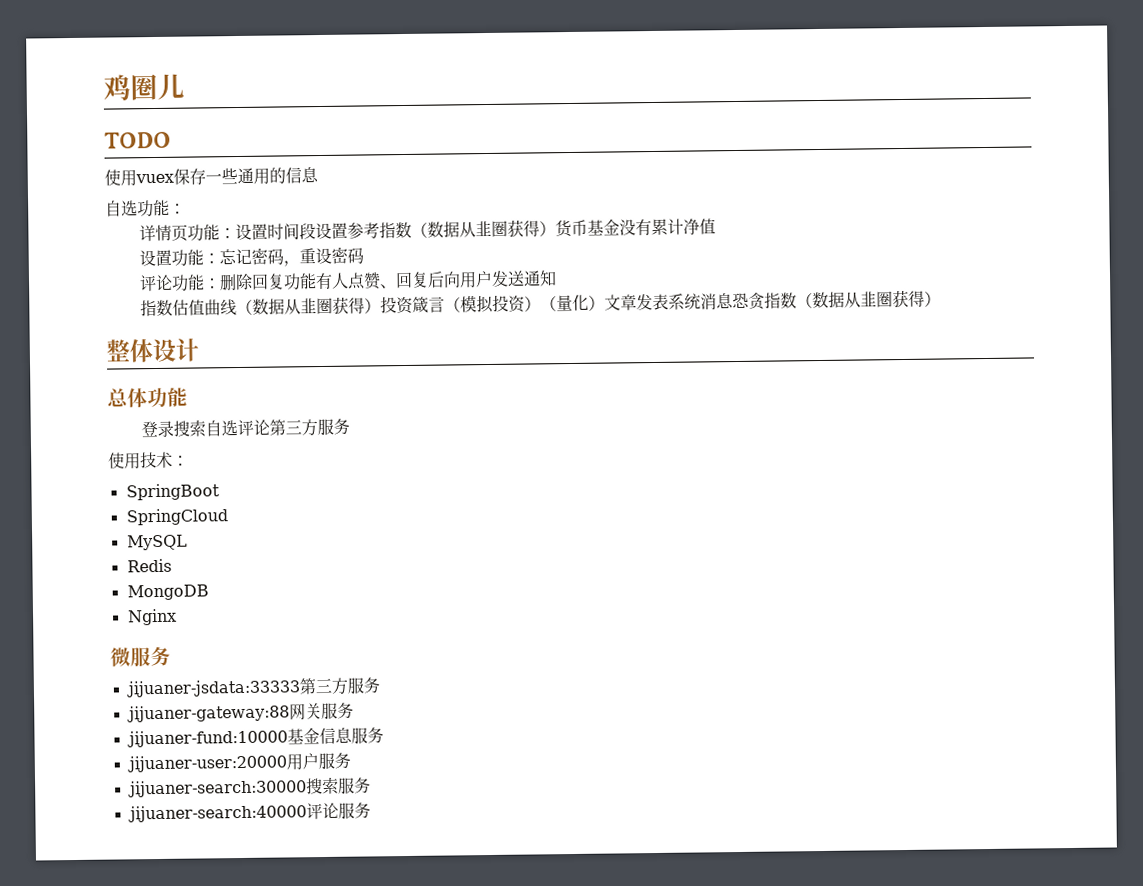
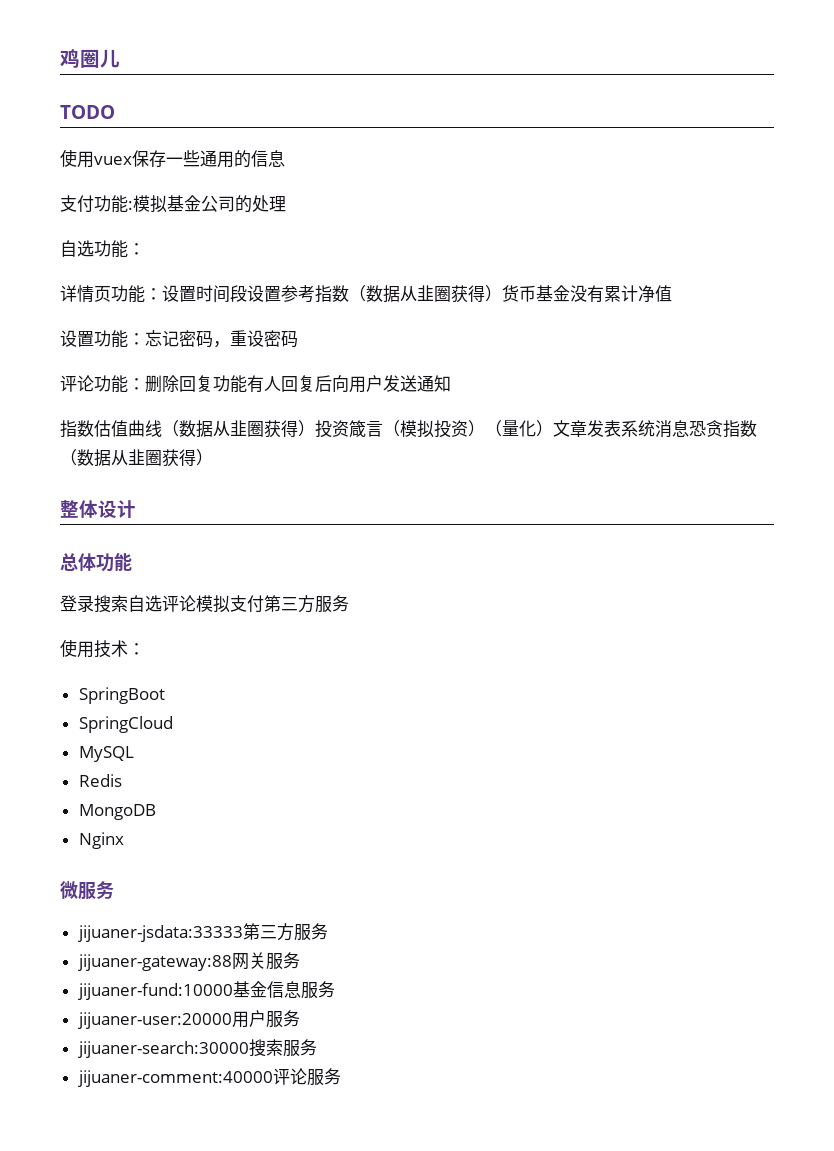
(319, 175) none -> [60,195,286,213] // 支付功能:模拟基金公司的处理
[347,271,398,290] 点赞、 -> (281, 383) none
(271, 427) none -> [196,595,264,613] 模拟支付
[127,804,307,823] jijuaner-search:40000 -> [77,1070,273,1087] jijuaner-comment:40000

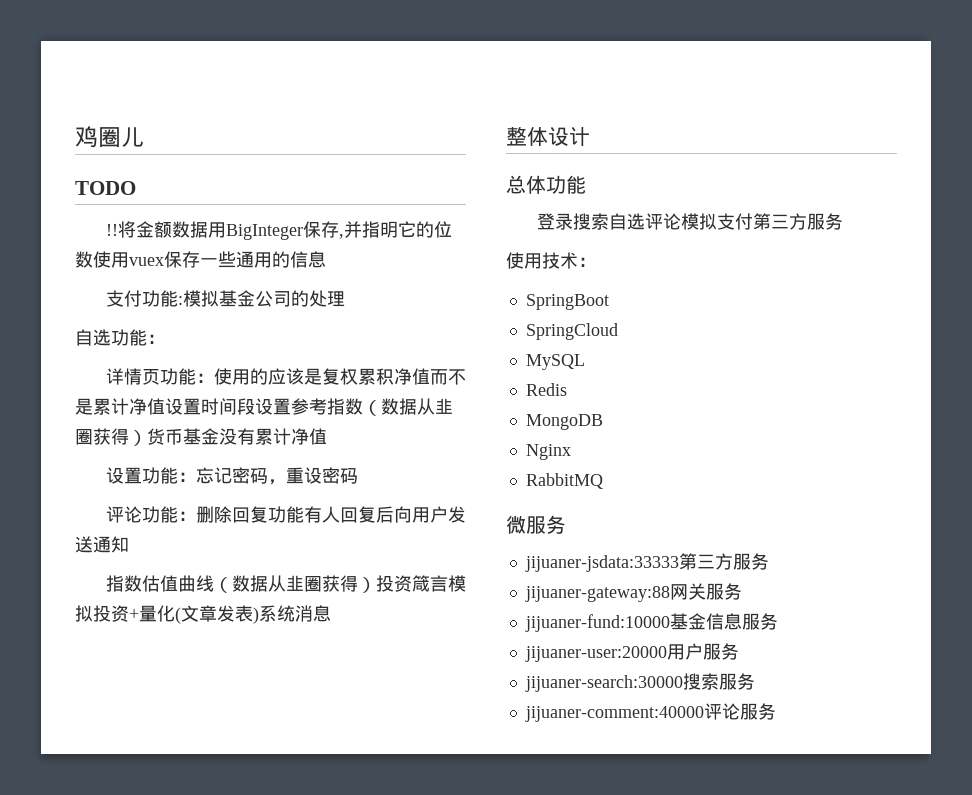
(115, 112) none -> [105,221,452,240] [75,251,93,268] !!将金额数据用BigInteger保存,并指明它的位数
(162, 294) none -> [213,368,466,385] [75,398,165,415] 使用的应该是复权累积净值而不是累计净值
[383,420,400,437] （ -> (448, 583) none
[468,420,553,437] ）（量化） -> [129,605,181,624] +量化(
(621, 428) none -> [253,607,259,624] )
[689,420,757,438] [60,449,213,467] 恐贪指数（数据从韭圈获得） -> (331, 613) none
(124, 840) none -> [525,473,603,489] // RabbitMQ

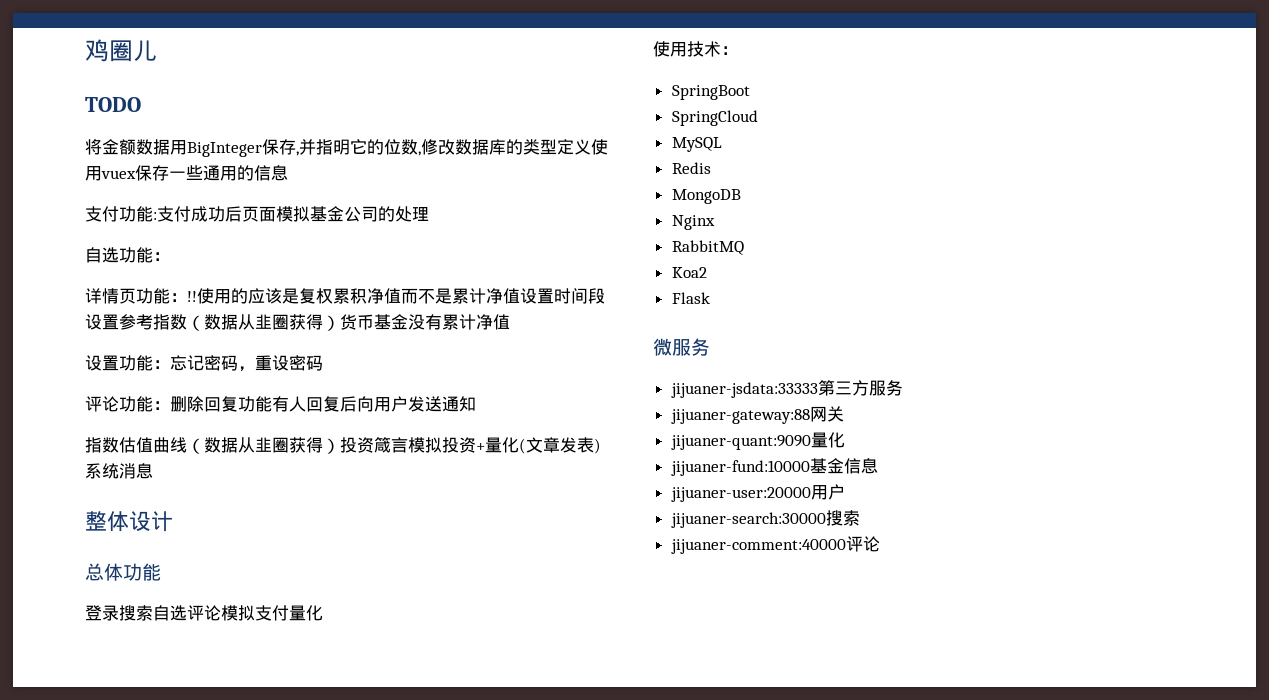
[105,224,118,236] !! -> (141, 104) none
(93, 259) none -> [418,139,591,156] ,修改数据库的类型定义
(183, 300) none -> [157,206,276,222] 支付成功后页面
(214, 378) none -> [187,291,197,302] !!
[752,213,843,230] 第三方服务 -> [289,605,323,621] 量化
(603, 481) none -> [671,267,707,278] [671,292,710,304] // Koa2 // Flask
[705,583,742,600] 服务 -> [670,432,845,450] // jijuaner-quant:9090量化
[741,613,778,630] 服务 -> (878, 466) none
[702,643,739,660] 服务 -> (845, 492) none
[718,673,755,690] 服务 -> (860, 518) none
[739,703,776,720] 服务 -> (880, 544) none

